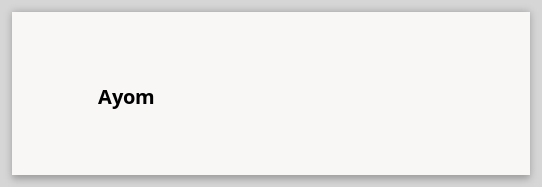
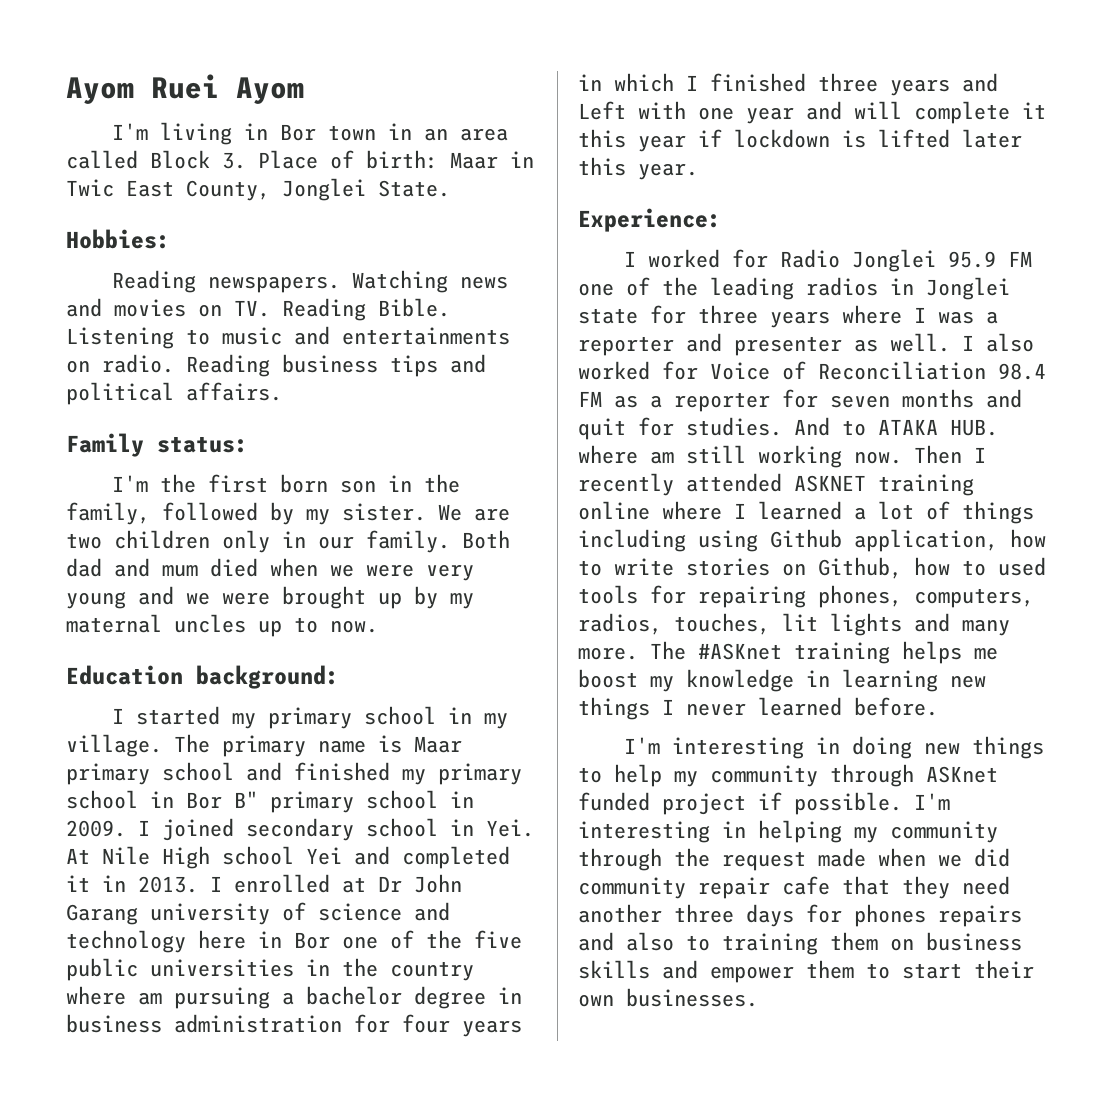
[98,90,155,109] Ayom -> [66,74,304,104] [111,122,508,145] [66,150,534,169] [66,178,450,201] [66,229,170,249] [111,270,508,293] [66,298,450,321] [66,326,510,349] [66,354,486,377] [66,382,282,405] [66,433,248,457] [111,474,460,493] [66,502,510,525] [66,530,510,553] [66,558,474,581] [66,586,474,609] [66,614,378,637] [66,665,339,689] [111,706,508,729] [66,734,462,757] [66,762,522,785] [66,790,474,813] [66,818,534,841] [66,846,510,869] [66,874,462,893] [66,902,450,925] [66,930,522,953] [66,958,474,981] [66,986,522,1009] [66,1014,522,1037] [578,73,998,96] [578,101,1046,124] [578,129,1022,152] [578,157,698,180] [578,208,721,232] [623,249,1032,272] [578,277,1010,300] [578,305,998,328] [578,333,1034,356] [578,361,1046,380] [578,389,1022,412] [578,417,998,440] [578,445,986,468] [578,473,974,496] [578,501,1034,524] [578,529,1046,552] [578,557,1046,579] [578,585,1034,608] [578,613,1010,636] [578,641,998,664] [578,669,986,692] [578,697,938,720] [623,736,1044,759] [578,764,998,787] [578,792,950,815] [578,820,998,843] [578,848,1010,871] [578,876,1010,899] [578,904,1022,927] [578,932,1022,955] [578,960,1034,983] [578,988,758,1007] Ayom Ruei Ayom // I'm living in Bor town in an area called Block 3. Place of birth: Maar in Twic East County, Jonglei State. // Hobbies: // Reading newspapers. Watching news and movies on TV. Reading Bible. Listening to music and entertainments on radio. Reading business tips and political affairs. // Family status: // I'm the first born son in the family, followed by my sister. We are two children only in our family. Both dad and mum died when we were very young and we were brought up by my maternal uncles up to now. // Education background: // I started my primary school in my village. The primary name is Maar primary school and finished my primary school in Bor B" primary school in 2009. I joined secondary school in Yei. At Nile High school Yei and completed it in 2013. I enrolled at Dr John Garang university of science and technology here in Bor one of the five public universities in the country where am pursuing a bachelor degree in business administration for four years in which I finished three years and Left with one year and will complete it this year if lockdown is lifted later this year. // Experience: // I worked for Radio Jonglei 95.9 FM one of the leading radios in Jonglei state for three years where I was a reporter and presenter as well. I also worked for Voice of Reconciliation 98.4 FM as a reporter for seven months and quit for studies. And to ATAKA HUB. where am still working now. Then I recently attended ASKNET training online where I learned a lot of things including using Github application, how to write stories on Github, how to used tools for repairing phones, computers, radios, touches, lit lights and many more. The #ASKnet training helps me boost my knowledge in learning new things I never learned before. // I'm interesting in doing new things to help my community through ASKnet funded project if possible. I'm interesting in helping my community through the request made when we did community repair cafe that they need another three days for phones repairs and also to training them on business skills and empower them to start their own businesses.

